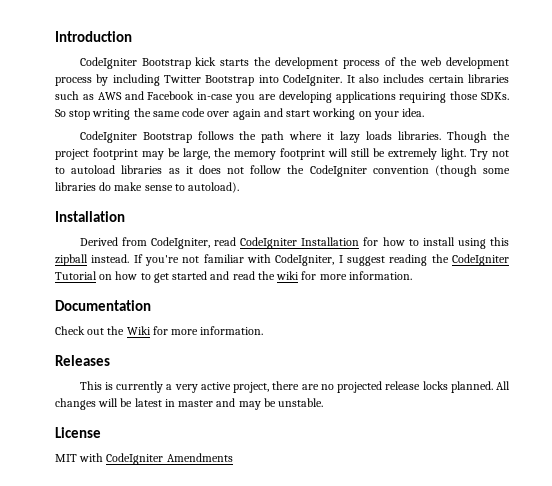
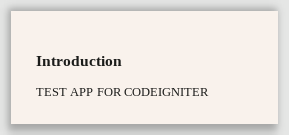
[79,57,509,69] [55,74,510,86] [55,91,509,103] [55,108,425,120] [79,131,510,143] [55,148,509,160] [55,165,511,177] [55,182,240,193] [55,211,125,222] [79,237,510,249] [55,254,509,266] [55,271,412,283] [55,300,151,311] [55,326,264,335] [55,355,110,366] [79,381,511,393] [55,398,324,410] [55,427,101,438] [55,453,233,465] CodeIgniter Bootstrap kick starts the development process of the web development process by including Twitter Bootstrap into CodeIgniter. It also includes certain libraries such as AWS and Facebook in-case you are developing applications requiring those SDKs. So stop writing the same code over again and start working on your idea. // CodeIgniter Bootstrap follows the path where it lazy loads libraries. Though the project footprint may be large, the memory footprint will still be extremely light. Try not to autoload libraries as it does not follow the CodeIgniter convention (though some libraries do make sense to autoload). // Installation // Derived from CodeIgniter, read CodeIgniter Installation for how to install using this zipball instead. If you're not familiar with CodeIgniter, I suggest reading the CodeIgniter Tutorial on how to get started and read the wiki for more information. // Documentation // Check out the Wiki for more information. // Releases // This is currently a very active project, there are no projected release locks planned. All changes will be latest in master and may be unstable. // License // MIT with CodeIgniter Amendments -> [36,88,210,96] TEST APP FOR CODEIGNITER

